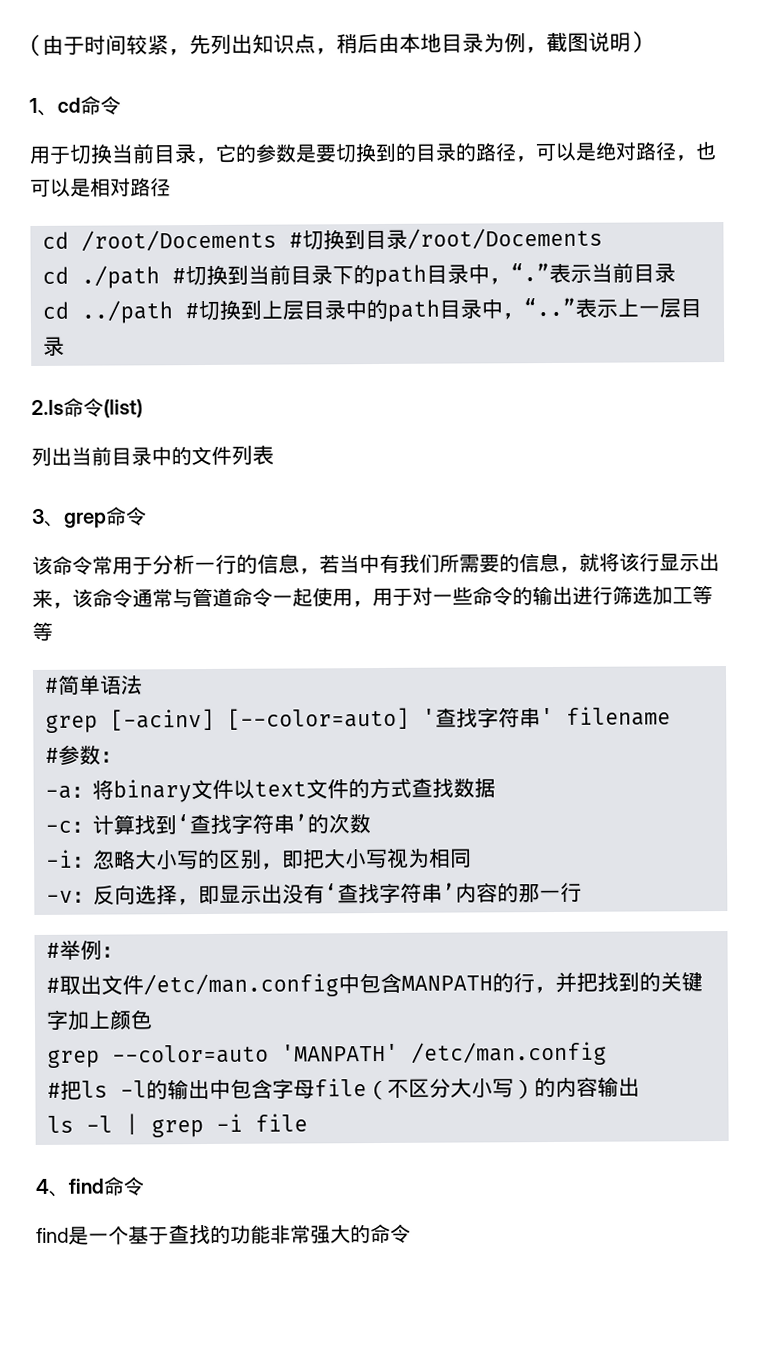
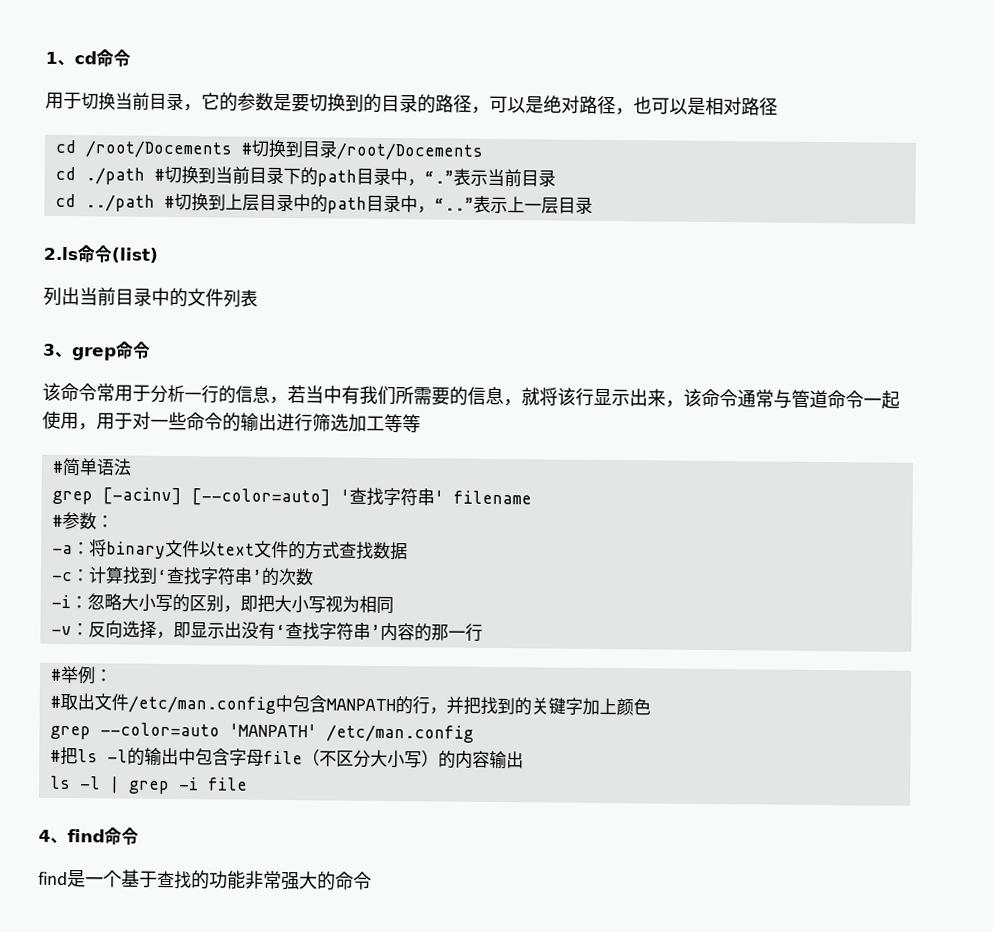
[29,30,644,58] (由于时间较紧，先列出知识点，稍后由本地目录为例，截图说明) // -> (45, 57) none

